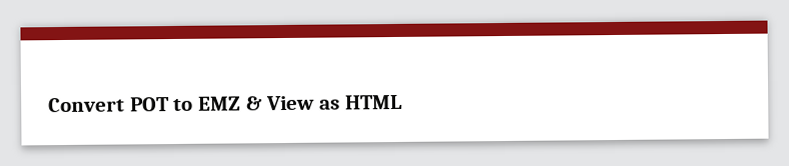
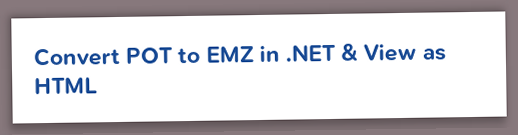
(242, 103) none -> [258,43,337,63] in .NET

